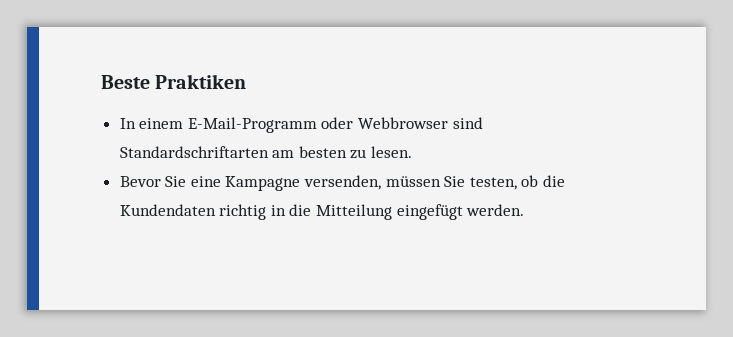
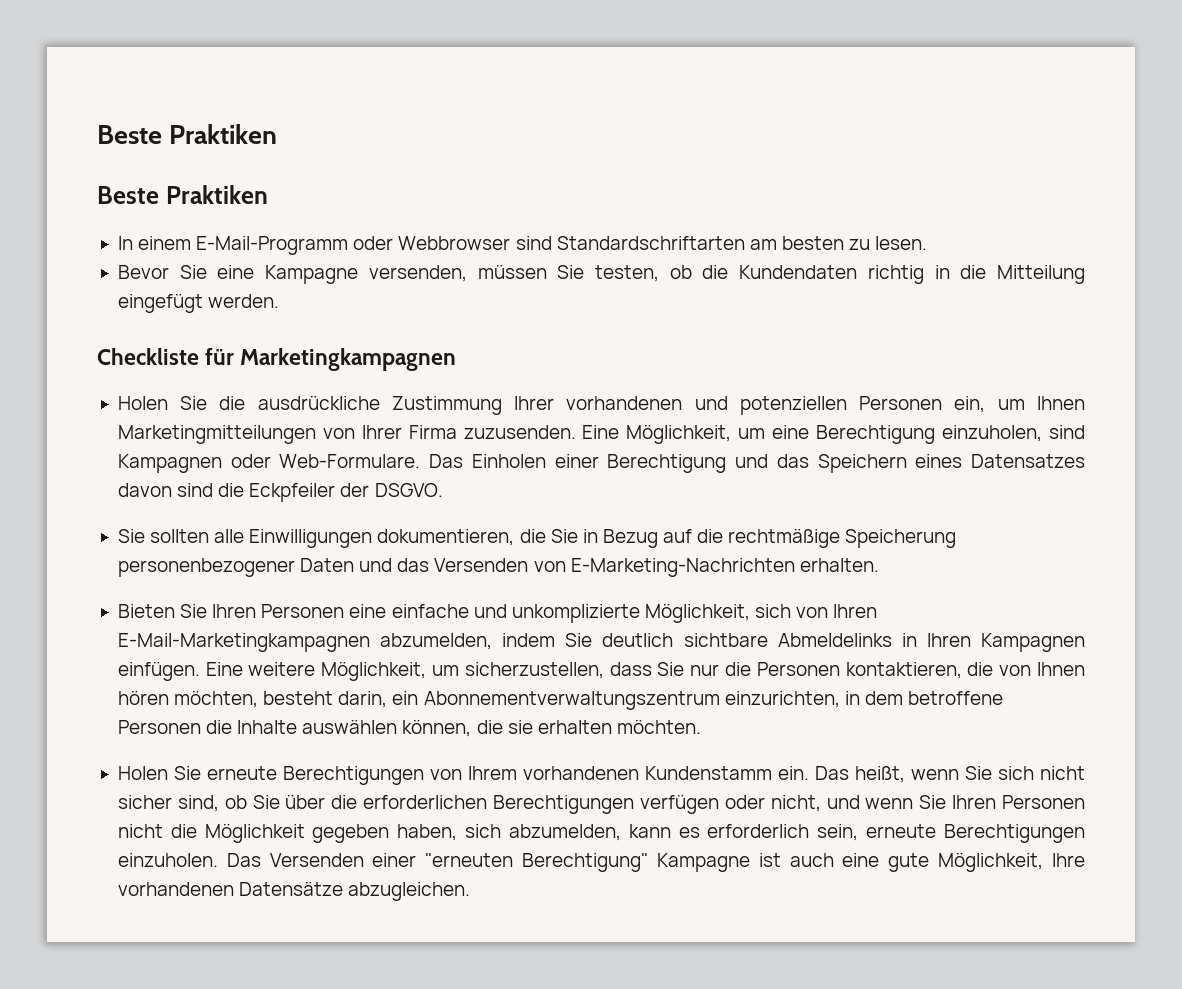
[101,74,247,89] Beste Praktiken -> [97,124,278,144] [97,185,268,204] Beste Praktiken // Beste Praktiken
(525, 210) none -> [97,348,457,371] [117,396,1085,415] [117,425,1085,444] [117,454,1085,473] [117,483,443,502] [117,529,957,548] [117,558,879,577] [117,604,878,623] [117,633,1085,652] [117,662,1085,681] [117,691,1004,710] [117,720,701,737] [117,766,1085,785] [117,795,1085,814] [117,824,1086,843] [117,853,1086,872] [117,882,471,901] // Checkliste für Marketingkampagnen // Holen Sie die ausdrückliche Zustimmung Ihrer vorhandenen und potenziellen Personen ein, um Ihnen Marketingmitteilungen von Ihrer Firma zuzusenden. Eine Möglichkeit, um eine Berechtigung einzuholen, sind Kampagnen oder Web-Formulare. Das Einholen einer Berechtigung und das Speichern eines Datensatzes davon sind die Eckpfeiler der DSGVO. // Sie sollten alle Einwilligungen dokumentieren, die Sie in Bezug auf die rechtmäßige Speicherung personenbezogener Daten und das Versenden von E-Marketing-Nachrichten erhalten. // Bieten Sie Ihren Personen eine einfache und unkomplizierte Möglichkeit, sich von Ihren E-Mail-Marketingkampagnen abzumelden, indem Sie deutlich sichtbare Abmeldelinks in Ihren Kampagnen einfügen. Eine weitere Möglichkeit, um sicherzustellen, dass Sie nur die Personen kontaktieren, die von Ihnen hören möchten, besteht darin, ein Abonnementverwaltungszentrum einzurichten, in dem betroffene Personen die Inhalte auswählen können, die sie erhalten möchten. // Holen Sie erneute Berechtigungen von Ihrem vorhandenen Kundenstamm ein. Das heißt, wenn Sie sich nicht sicher sind, ob Sie über die erforderlichen Berechtigungen verfügen oder nicht, und wenn Sie Ihren Personen nicht die Möglichkeit gegeben haben, sich abzumelden, kann es erforderlich sein, erneute Berechtigungen einzuholen. Das Versenden einer "erneuten Berechtigung" Kampagne ist auch eine gute Möglichkeit, Ihre vorhandenen Datensätze abzugleichen.

